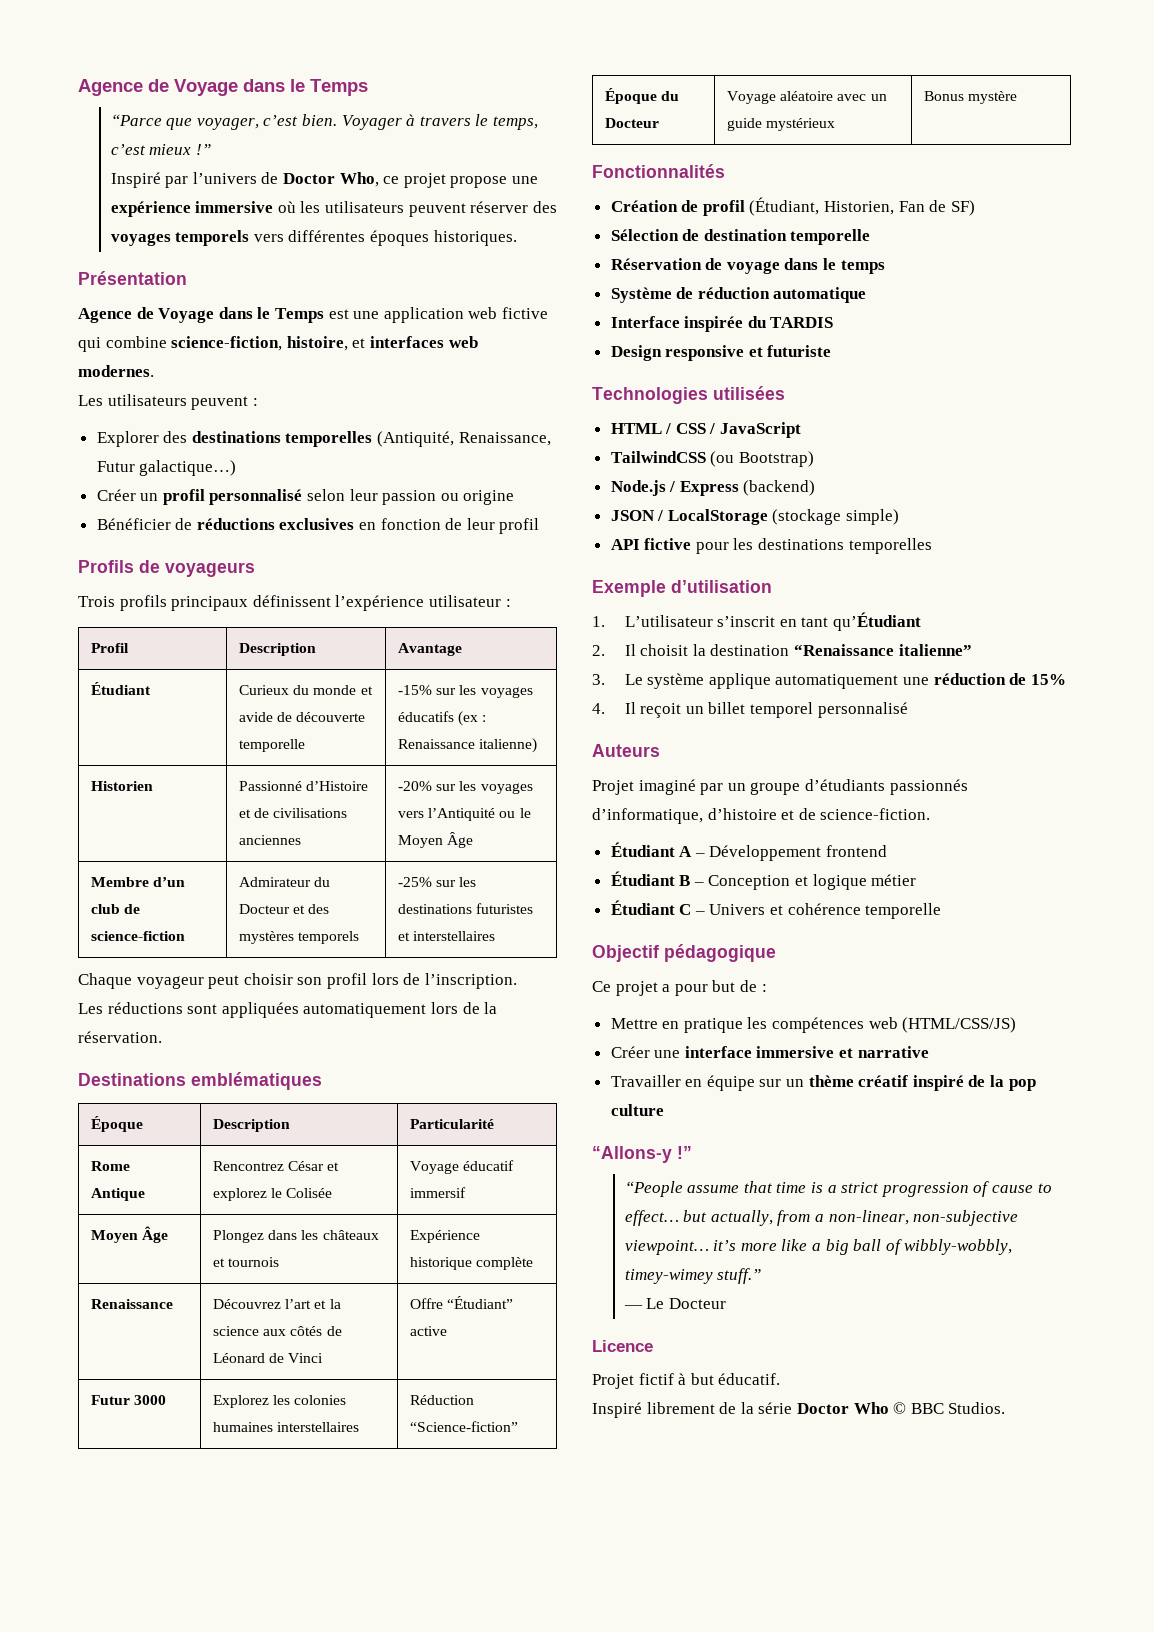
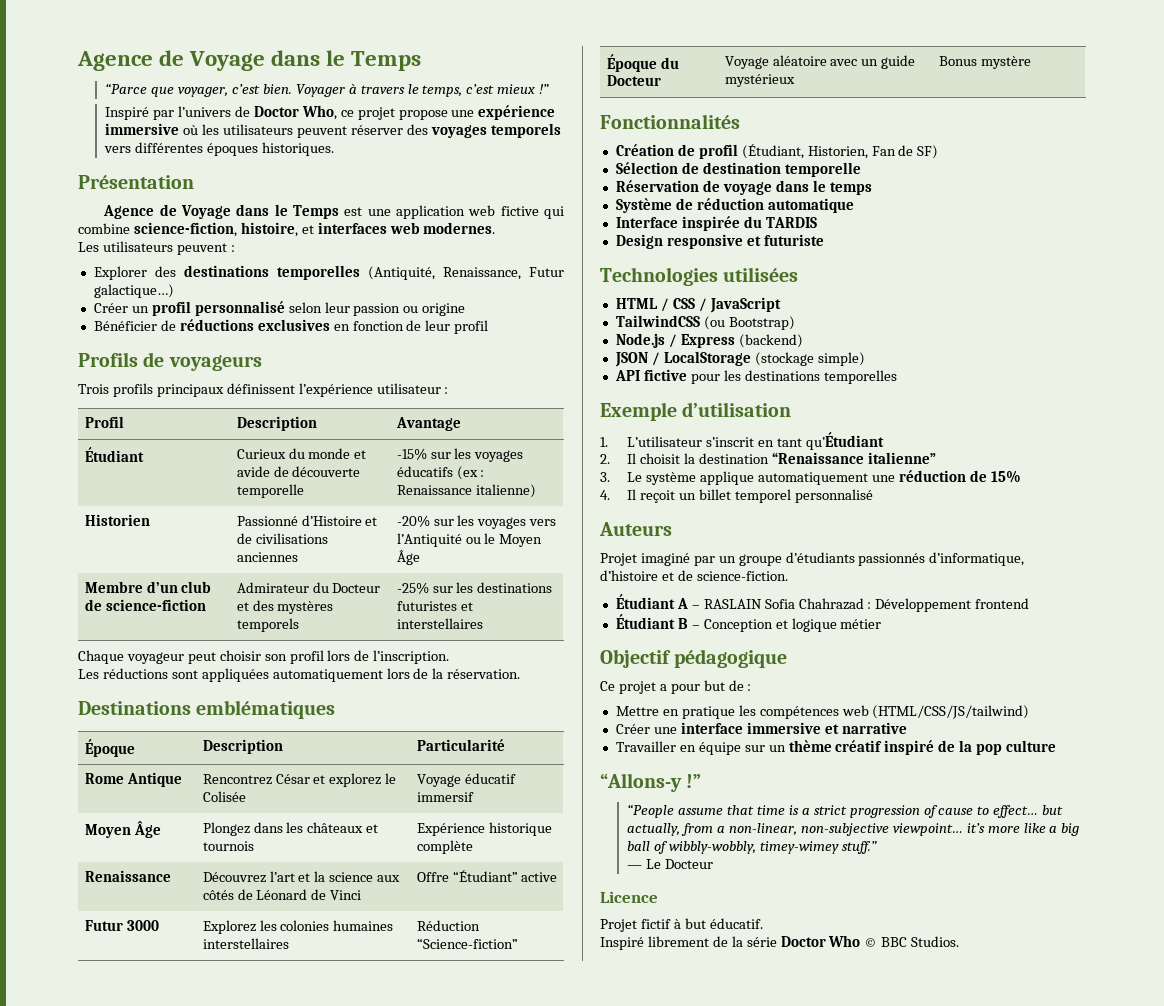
(705, 855) none -> [703,598,872,610] RASLAIN Sofia Chahrazad :
[610,900,942,919] // Étudiant C – Univers et cohérence temporelle -> (882, 624) none
[902,1017,1017,1033] (HTML/CSS/JS) -> [872,705,1030,719] (HTML/CSS/JS/tailwind)

